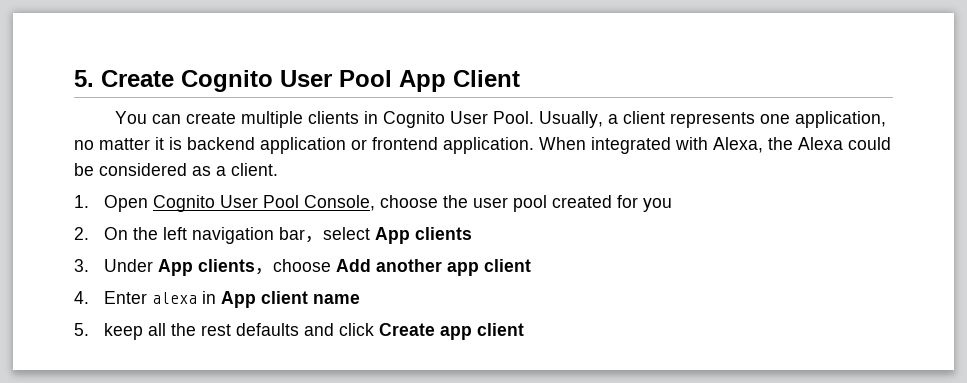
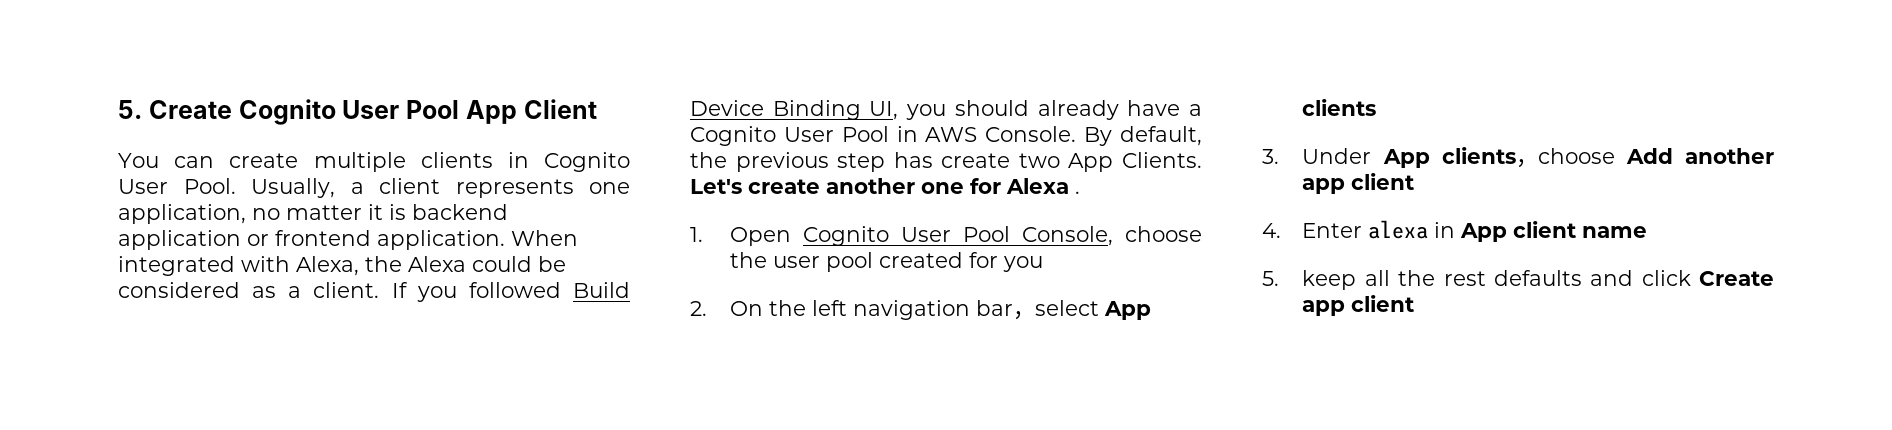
(278, 169) none -> [391,282,631,302] [690,100,1202,120] [690,126,1202,146] [690,152,1202,172] [690,178,1080,194] If you followed Build Device Binding UI, you should already have a Cognito User Pool in AWS Console. By default, the previous step has create two App Clients. Let's create another one for Alexa .

